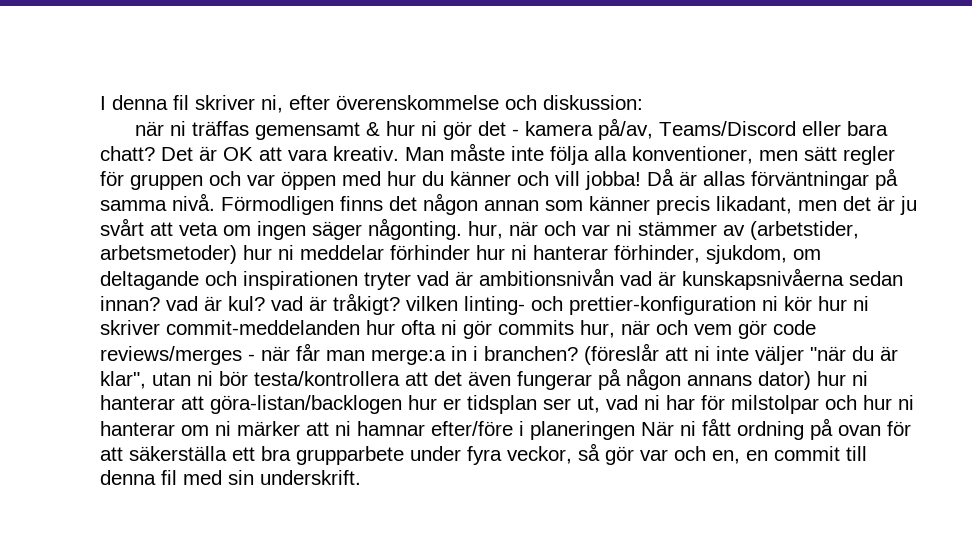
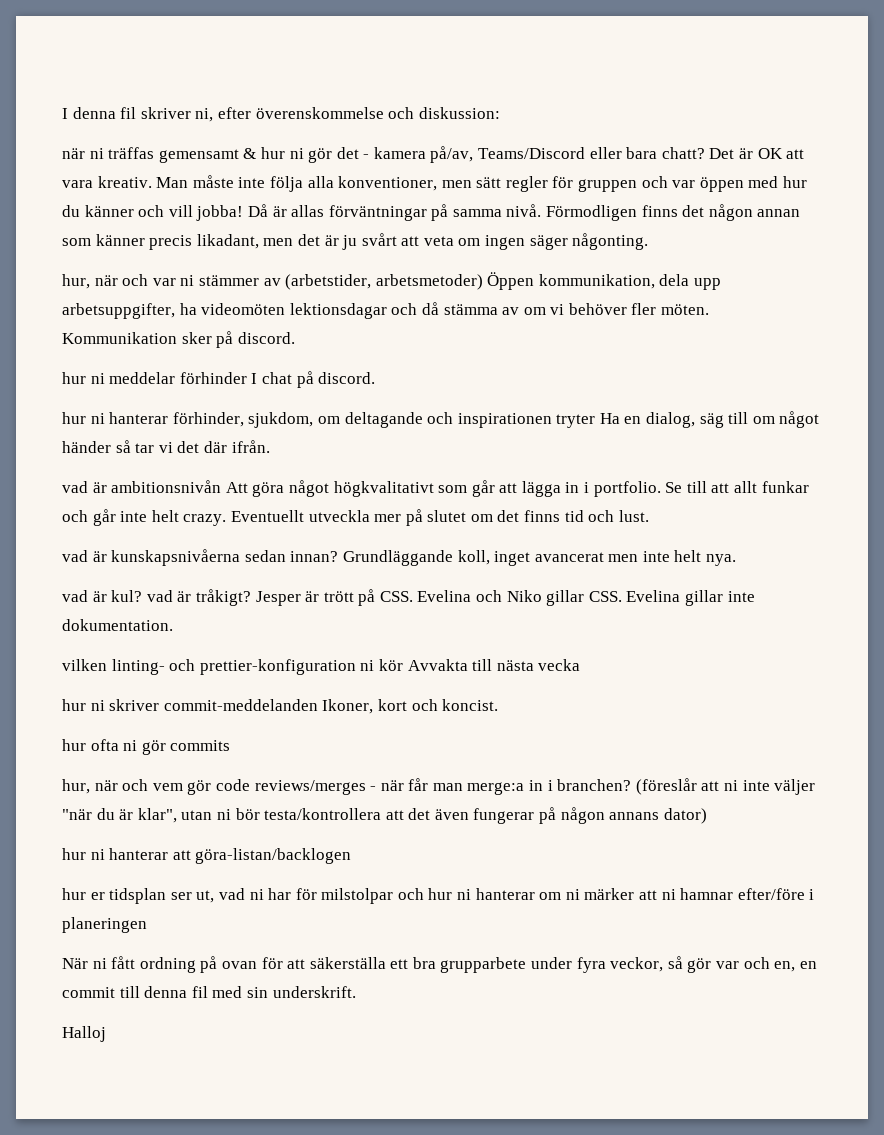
(462, 229) none -> (649, 241) //
[243,245,470,260] hur ni meddelar förhinder -> [487,272,722,290] [62,302,710,319] [62,331,295,348] [62,371,376,388] Öppen kommunikation, dela upp arbetsuppgifter, ha videomöten lektionsdagar och då stämma av om vi behöver fler möten. Kommunikation sker på discord. // hur ni meddelar förhinder I chat på discord. //
[417,268,614,286] vad är ambitionsnivån -> [599,411,820,428] [62,440,270,453] [62,480,809,497] [62,509,649,526] Ha en dialog, säg till om något händer så tar vi det där ifrån. // vad är ambitionsnivån Att göra något högkvalitativt som går att lägga in i portfolio. Se till att allt funkar och går inte helt crazy. Eventuellt utveckla mer på slutet om det finns tid och lust. //
(160, 303) none -> [342,550,737,566] Grundläggande koll, inget avancerat men inte helt nya. //
(400, 304) none -> [255,589,755,606] [62,619,173,631] Jesper är trött på CSS. Evelina och Niko gillar CSS. Evelina gillar inte dokumentation. //
[818,296,869,311] [100,320,360,335] hur ni skriver commit-meddelanden -> [407,659,581,671] [62,699,499,714] Avvakta till nästa vecka // hur ni skriver commit-meddelanden Ikoner, kort och koncist. //
(574, 327) none -> (231, 745) //
(811, 380) none -> (707, 816) //
(402, 404) none -> (352, 856) //
(635, 430) none -> (147, 925) //
(361, 477) none -> [62,1026,106,1042] // Halloj

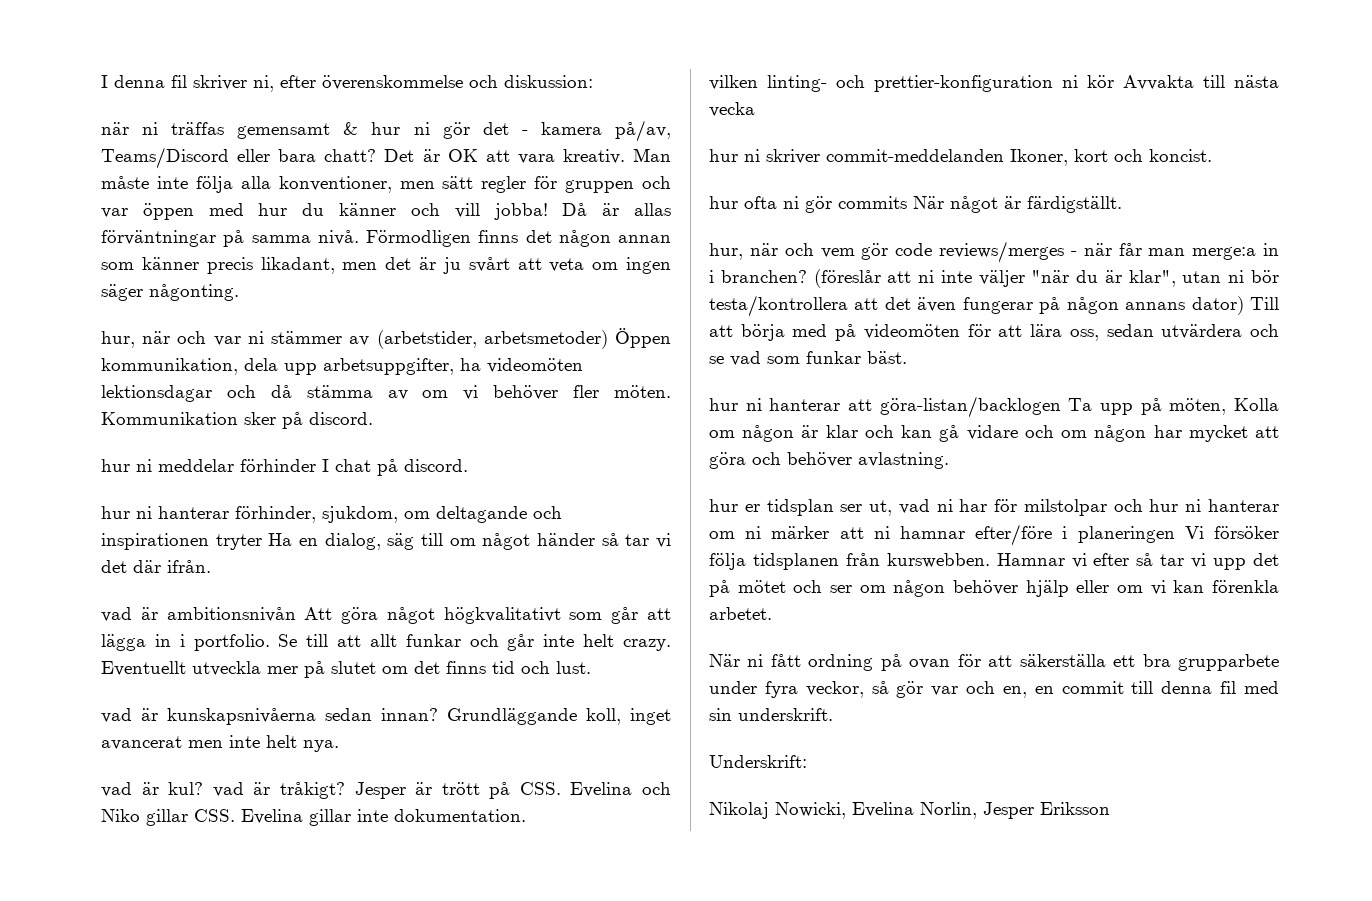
(231, 745) none -> [913,196,1122,213] När något är färdigställt.
(707, 816) none -> [1250,297,1279,310] [709,324,1279,341] [709,351,907,366] Till att börja med på videomöten för att lära oss, sedan utvärdera och se vad som funkar bäst.
(352, 856) none -> [1068,398,1279,415] [709,425,1279,442] [709,452,949,469] Ta upp på möten, Kolla om någon är klar och kan gå vidare och om någon har mycket att göra och behöver avlastning.
(147, 925) none -> [1184,526,1279,539] [709,553,1279,570] [709,580,1279,597] [709,607,772,620] Vi försöker följa tidsplanen från kurswebben. Hamnar vi efter så tar vi upp det på mötet och ser om någon behöver hjälp eller om vi kan förenkla arbetet.
[62,1026,106,1042] Halloj -> [709,755,807,768] [709,802,1110,819] Underskrift: // Nikolaj Nowicki, Evelina Norlin, Jesper Eriksson

